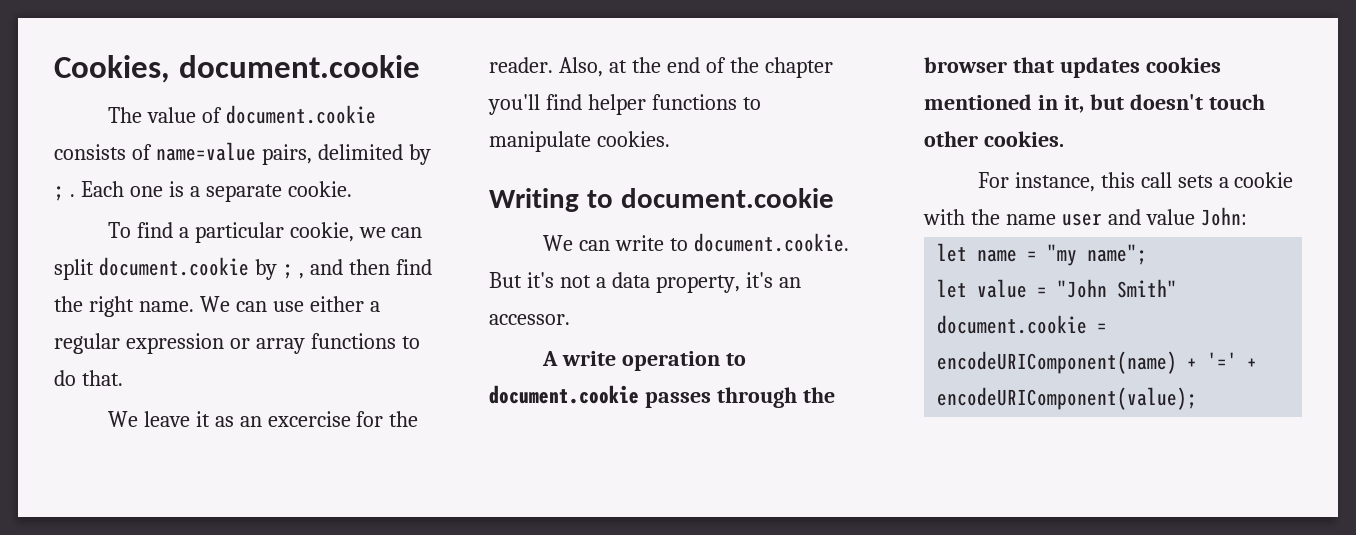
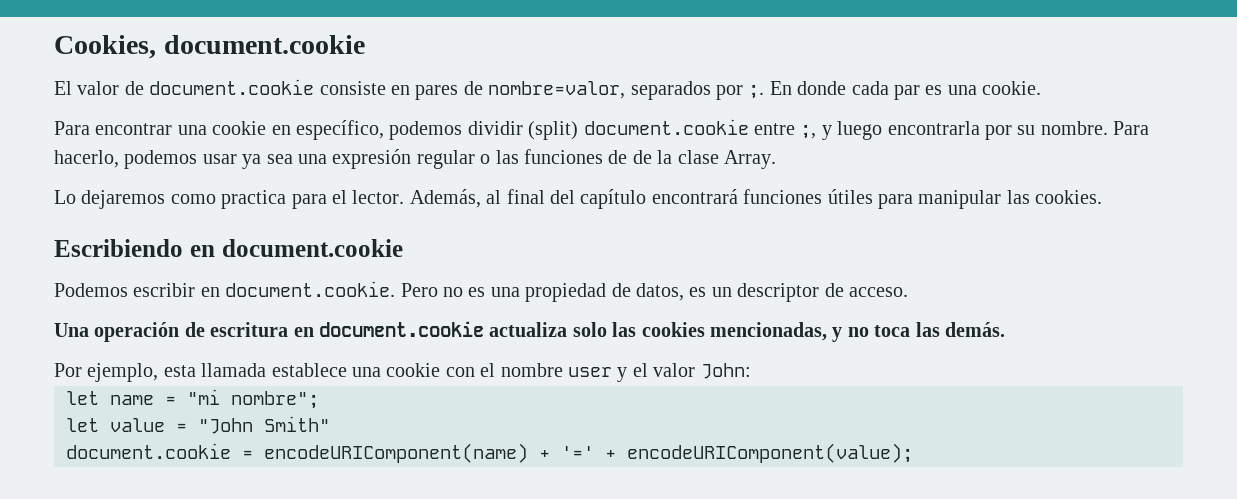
[107,105,376,124] [54,142,431,165] [54,181,352,202] [107,222,423,243] [54,257,432,280] [54,296,380,317] [54,333,420,354] [54,370,123,386] [107,411,419,427] [489,57,833,78] [488,94,761,115] [489,131,670,152] [489,188,834,212] [542,233,849,252] [489,272,801,293] [489,314,570,325] [541,351,746,371] [489,385,835,408] [924,57,1221,78] [924,94,1265,113] [924,131,1064,147] [977,172,1294,192] [923,209,1195,226] The value of document.cookie consists of name=value pairs, delimited by ; . Each one is a separate cookie. // To find a particular cookie, we can split document.cookie by ; , and then find the right name. We can use either a regular expression or array functions to do that. // We leave it as an excercise for the reader. Also, at the end of the chapter you'll find helper functions to manipulate cookies. // Writing to document.cookie // We can write to document.cookie. But it's not a data property, it's an accessor. // A write operation to document.cookie passes through the browser that updates cookies mentioned in it, but doesn't touch other cookies. // For instance, this call sets a cookie with the name user and value -> [54,79,1042,100] [54,119,1150,140] [54,149,776,169] [54,189,1103,209] [54,239,403,257] [54,281,908,302] [54,321,1005,342] [54,363,696,382] El valor de document.cookie consiste en pares de nombre=valor, separados por ;. En donde cada par es una cookie. // Para encontrar una cookie en específico, podemos dividir (split) document.cookie entre ;, y luego encontrarla por su nombre. Para hacerlo, podemos usar ya sea una expresión regular o las funciones de de la clase Array. // Lo dejaremos como practica para el lector. Además, al final del capítulo encontrará funciones útiles para manipular las cookies. // Escribiendo en document.cookie // Podemos escribir en document.cookie. Pero no es una propiedad de datos, es un descriptor de acceso. // Una operación de escritura en document.cookie actualiza solo las cookies mencionadas, y no toca las demás. // Por ejemplo, esta llamada establece una cookie con el nombre user y el valor
[1047,244,1148,266] "my name"; -> [187,389,319,409] "mi nombre";

